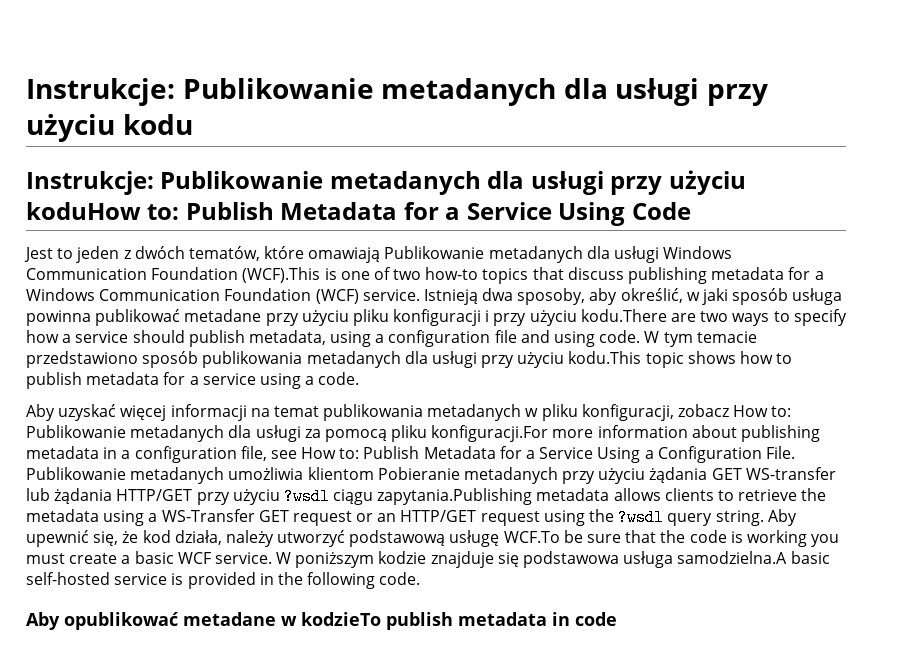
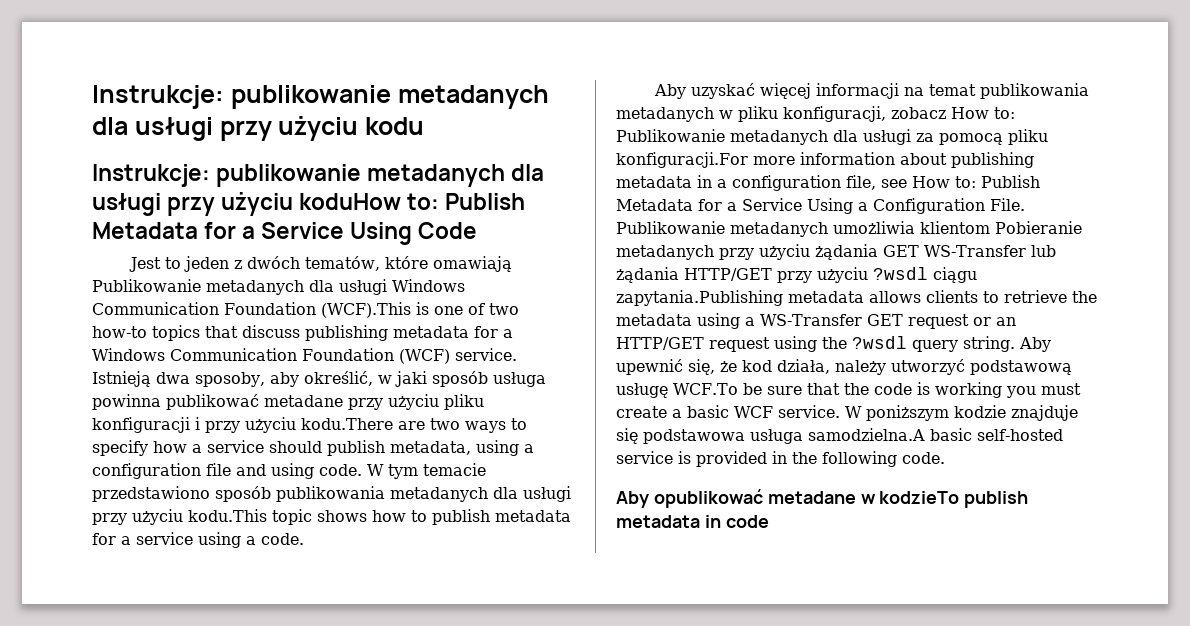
[26,78,374,106] Instrukcje: Publikowanie -> [92,85,391,109] Instrukcje: publikowanie
[160,171,324,189] Publikowanie -> [216,164,362,187] publikowanie
[745,467,836,480] WS-transfer -> [924,245,1026,257] WS-Transfer

